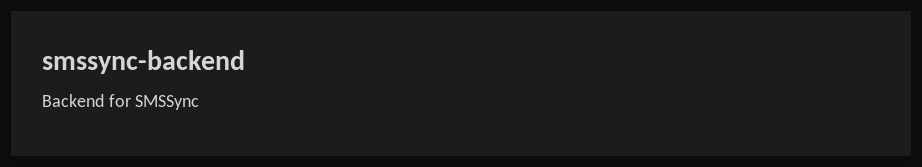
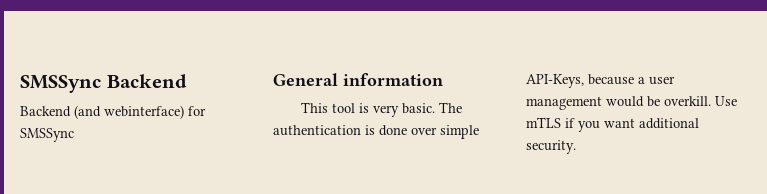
[42,50,245,74] [42,94,104,107] smssync-backend // Backend -> [20,74,187,93] [20,105,184,119] SMSSync Backend // Backend (and webinterface)
(200, 102) none -> [273,73,443,86] [301,102,463,117] [273,125,479,139] [526,74,675,88] [526,96,737,110] [526,117,699,132] [526,140,576,154] // General information // This tool is very basic. The authentication is done over simple API-Keys, because a user management would be overkill. Use mTLS if you want additional security.

